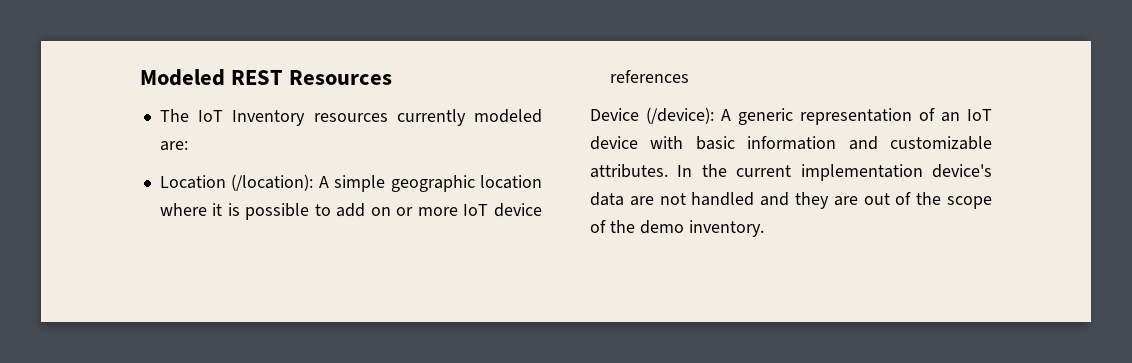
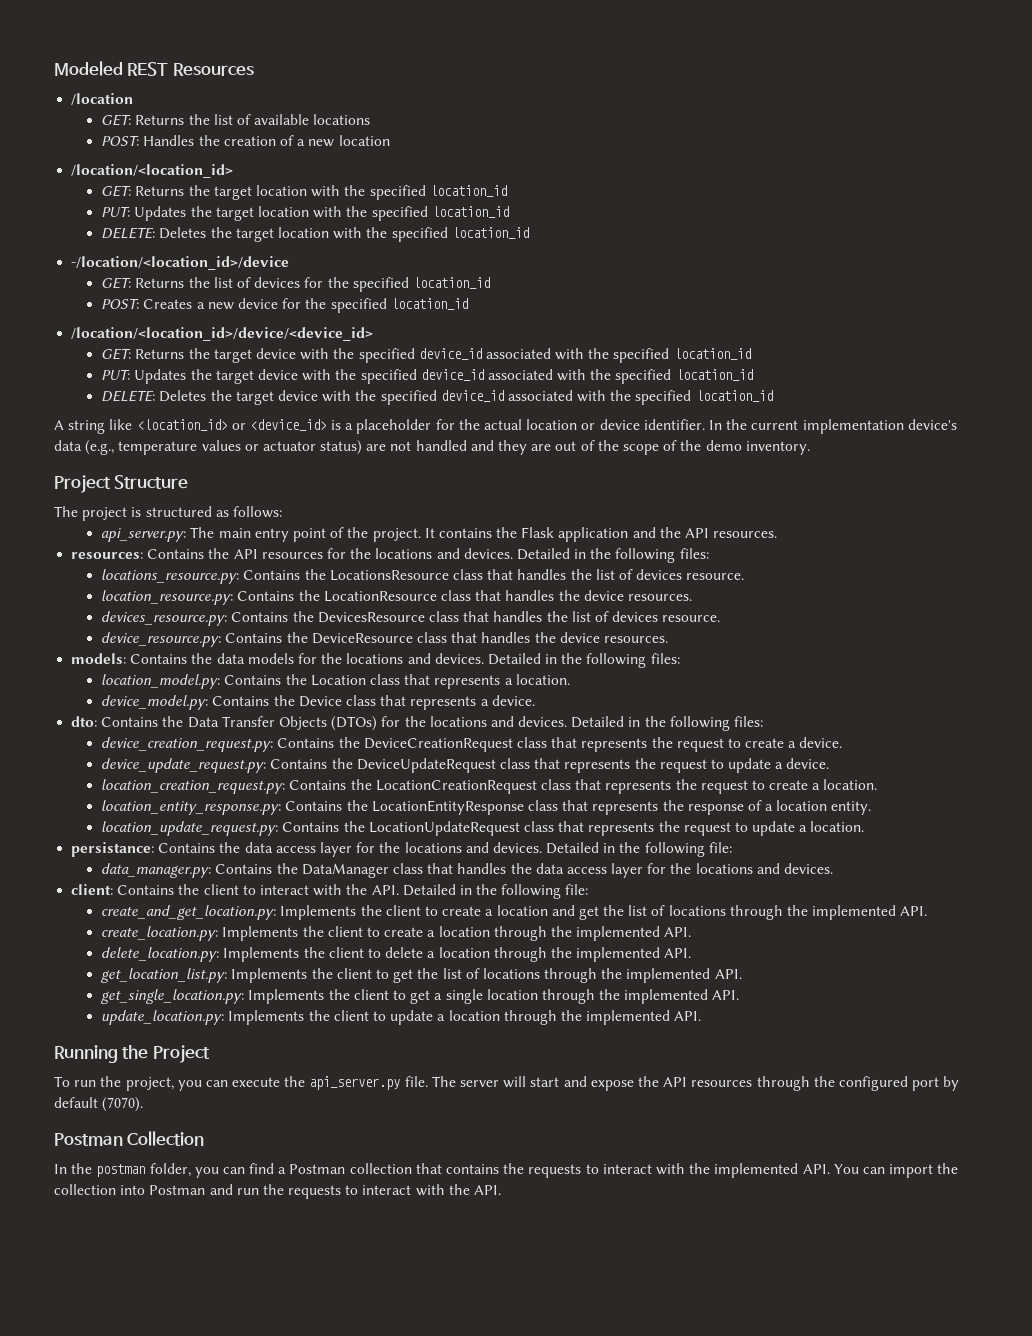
[159,109,542,126] [159,141,188,151] [159,174,542,192] [159,203,542,220] [609,70,689,83] [590,107,992,125] [590,136,992,150] [590,164,668,178] The IoT Inventory resources currently modeled are: // Location (/location): A simple geographic location where it is possible to add on or more IoT device references // Device (/device): A generic representation of an IoT device with basic information and customizable attributes. -> [71,93,134,105] [101,114,371,126] [101,135,390,147] [71,164,234,178] [101,185,507,200] [101,206,509,221] [101,227,529,242] [71,256,290,270] [101,277,490,292] [101,298,468,313] [71,327,374,341] [101,348,751,363] [101,369,753,384] [101,390,773,405] [54,419,705,434] /location // GET: Returns the list of available locations // POST: Handles the creation of a new location // /location/<location_id> // GET: Returns the target location with the specified location_id // PUT: Updates the target location with the specified location_id // DELETE: Deletes the target location with the specified location_id // -/location/<location_id>/device // GET: Returns the list of devices for the specified location_id // POST: Creates a new device for the specified location_id // /location/<location_id>/device/<device_id> // GET: Returns the target device with the specified device_id associated with the specified location_id // PUT: Updates the target device with the specified device_id associated with the specified location_id // DELETE: Deletes the target device with the specified device_id associated with the specified location_id // A string like <location_id> or <device_id> is a placeholder for the actual location or device identifier.
(624, 199) none -> [85,440,363,455] (e.g., temperature values or actuator status)
(764, 228) none -> [54,475,189,493] [54,506,282,521] [101,527,778,542] [71,548,709,563] [101,569,745,584] [101,590,692,605] [101,611,721,626] [101,632,668,647] [71,653,680,668] [101,674,570,689] [101,695,535,710] [71,716,764,731] [101,737,843,752] [101,758,830,773] [101,779,878,794] [101,800,872,815] [101,821,865,836] [71,842,732,857] [101,863,833,878] [71,884,589,899] [101,905,928,920] [101,926,692,941] [101,947,692,962] [101,968,742,983] [101,989,740,1004] [101,1010,702,1025] [54,1045,210,1063] [54,1076,960,1091] [54,1097,144,1112] [54,1131,205,1146] [54,1163,959,1178] [54,1184,502,1199] // Project Structure // The project is structured as follows: // api_server.py: The main entry point of the project. It contains the Flask application and the API resources. // resources: Contains the API resources for the locations and devices. Detailed in the following files: // locations_resource.py: Contains the LocationsResource class that handles the list of devices resource. // location_resource.py: Contains the LocationResource class that handles the device resources. // devices_resource.py: Contains the DevicesResource class that handles the list of devices resource. // device_resource.py: Contains the DeviceResource class that handles the device resources. // models: Contains the data models for the locations and devices. Detailed in the following files: // location_model.py: Contains the Location class that represents a location. // device_model.py: Contains the Device class that represents a device. // dto: Contains the Data Transfer Objects (DTOs) for the locations and devices. Detailed in the following files: // device_creation_request.py: Contains the DeviceCreationRequest class that represents the request to create a device. // device_update_request.py: Contains the DeviceUpdateRequest class that represents the request to update a device. // location_creation_request.py: Contains the LocationCreationRequest class that represents the request to create a location. // location_entity_response.py: Contains the LocationEntityResponse class that represents the response of a location entity. // location_update_request.py: Contains the LocationUpdateRequest class that represents the request to update a location. // persistance: Contains the data access layer for the locations and devices. Detailed in the following file: // data_manager.py: Contains the DataManager class that handles the data access layer for the locations and devices. // client: Contains the client to interact with the API. Detailed in the following file: // create_and_get_location.py: Implements the client to create a location and get the list of locations through the implemented API. // create_location.py: Implements the client to create a location through the implemented API. // delete_location.py: Implements the client to delete a location through the implemented API. // get_location_list.py: Implements the client to get the list of locations through the implemented API. // get_single_location.py: Implements the client to get a single location through the implemented API. // update_location.py: Implements the client to update a location through the implemented API. // Running the Project // To run the project, you can execute the api_server.py file. The server will start and expose the API resources through the configured port by default (7070). // Postman Collection // In the postman folder, you can find a Postman collection that contains the requests to interact with the implemented API. You can import the collection into Postman and run the requests to interact with the API.

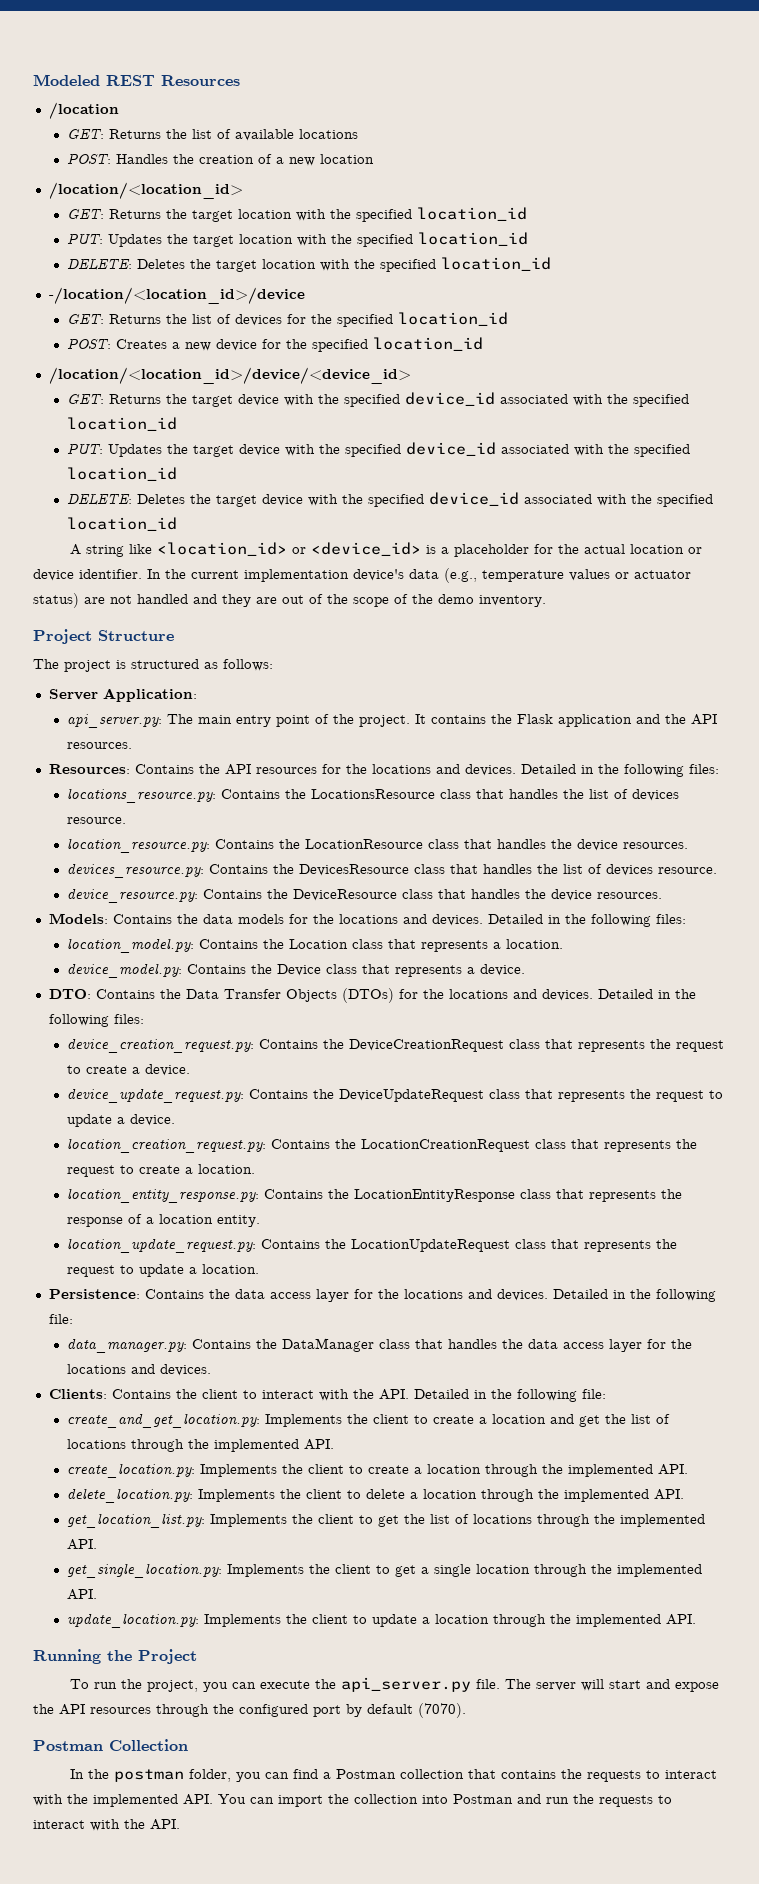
(282, 512) none -> [48,688,197,702] // Server Application:
[71,552,144,559] resources: -> [48,764,130,774] Resources:
[71,653,127,664] models: -> [48,913,108,924] Models:
[71,716,98,727] dto: -> [48,989,91,999] DTO:
[71,842,155,857] persistance: -> [48,1289,140,1299] Persistence:
[71,884,114,895] client: -> [48,1389,107,1399] Clients:

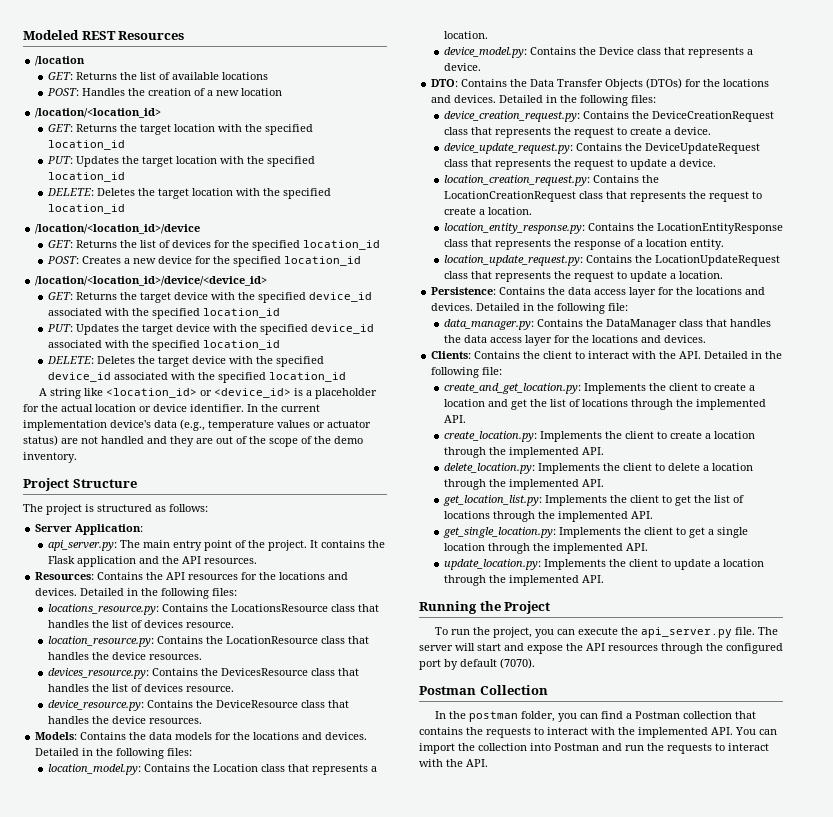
[48,287,305,304] -/location/<location_id>/device -> [35,224,201,234] /location/<location_id>/device

